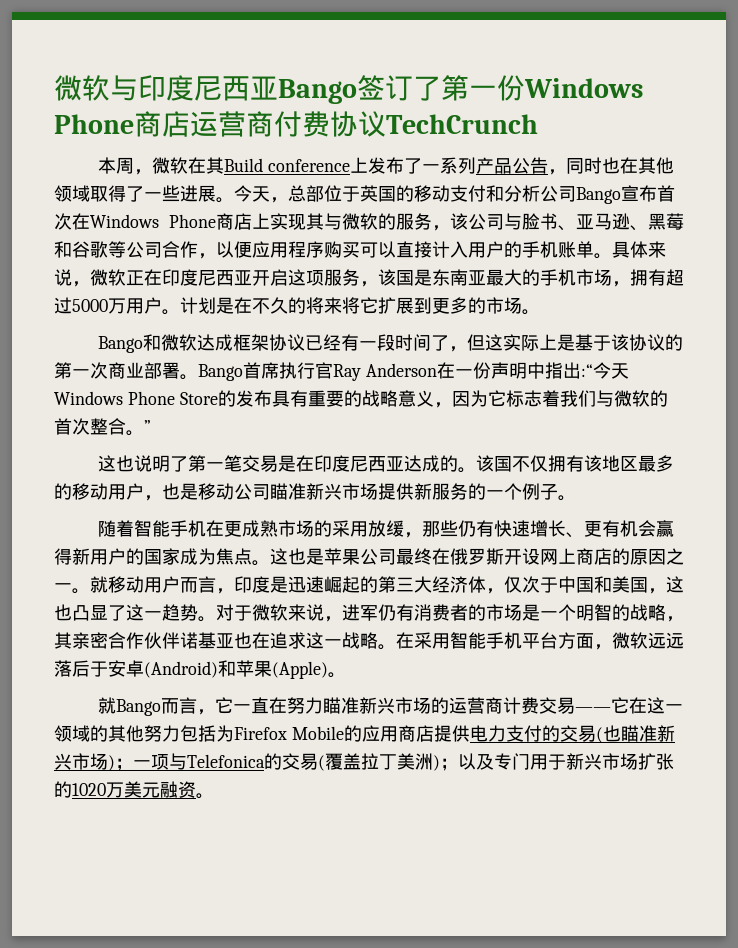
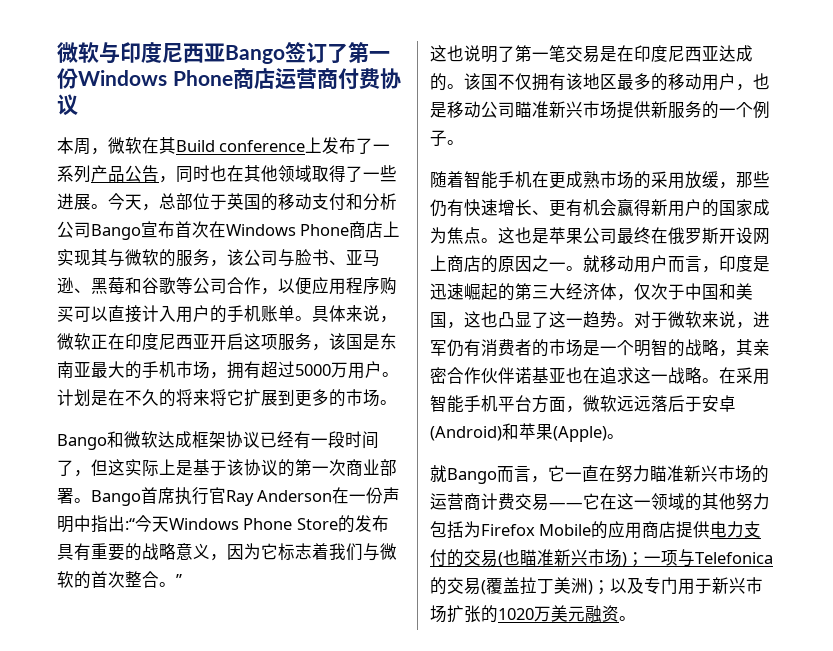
[386,114,538,134] TechCrunch -> (78, 105) none

